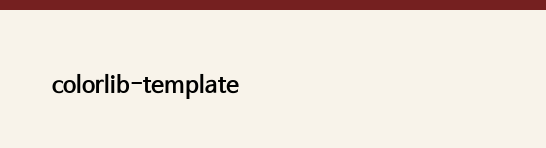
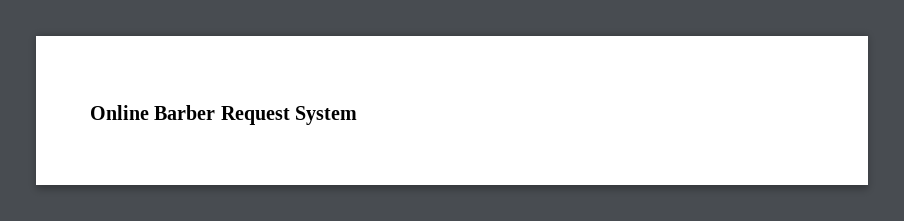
[52,73,239,99] colorlib-template -> [90,105,358,125] Online Barber Request System

